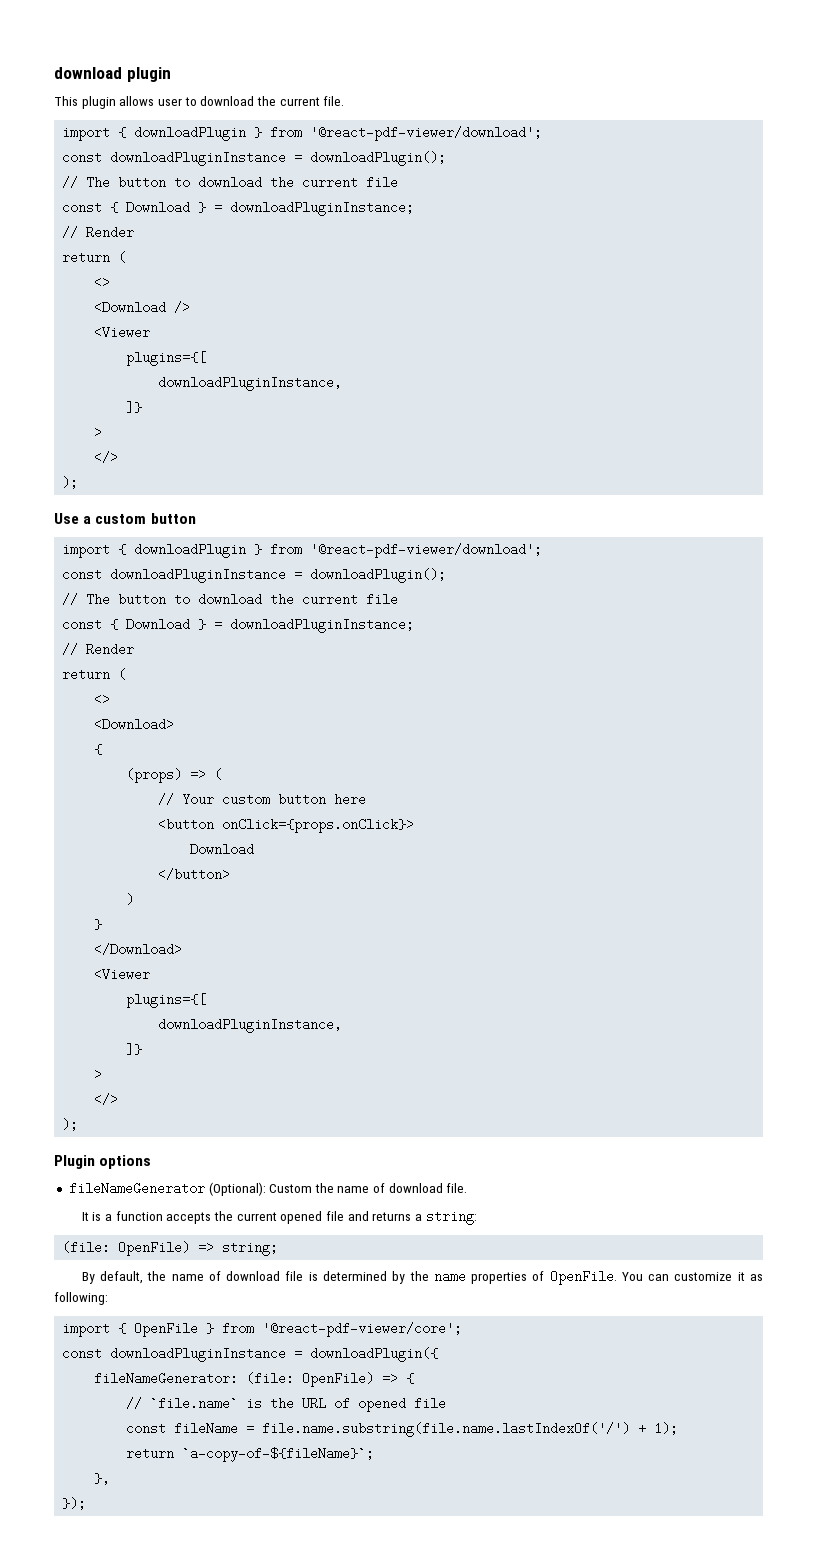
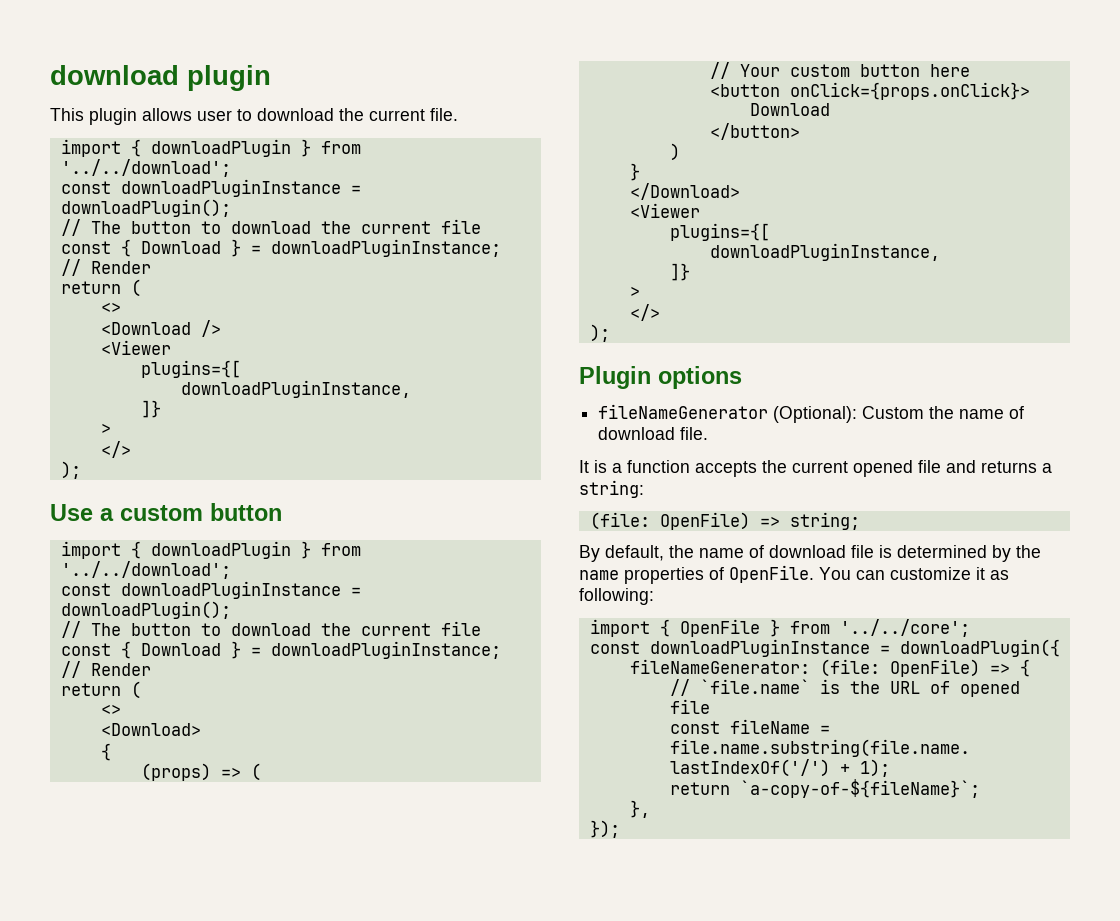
[310,126,543,141] '@react-pdf-viewer/download'; -> [60,159,231,177] '../../download';
[310,543,543,558] '@react-pdf-viewer/download'; -> [60,561,231,579] '../../download';
[262,1322,463,1337] '@react-pdf-viewer/core'; -> [839,619,970,637] '../../core';

